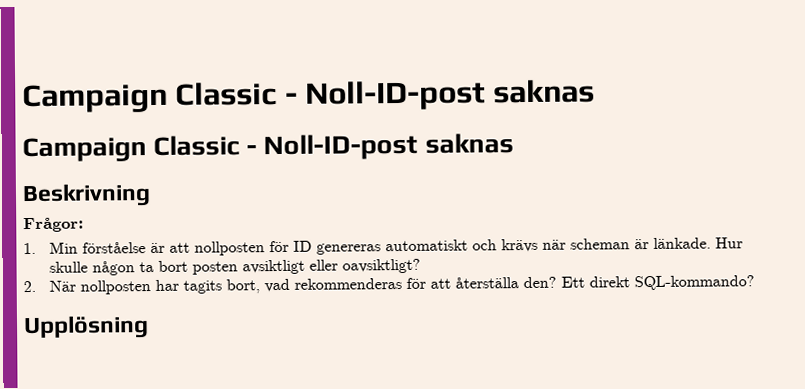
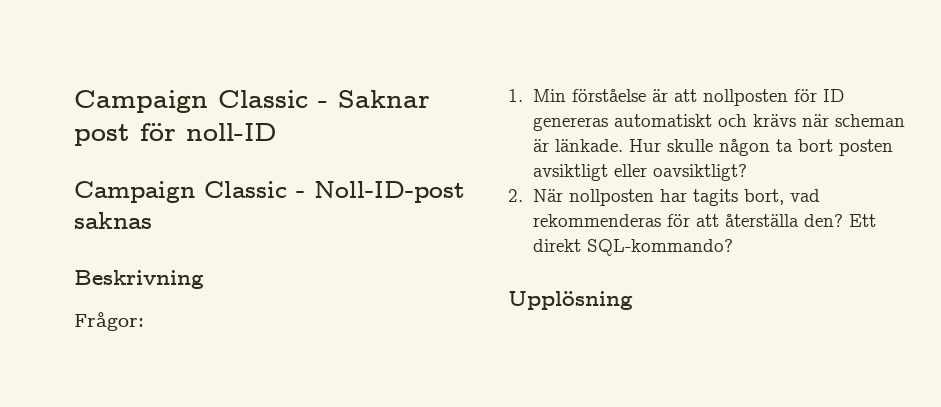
[22,79,596,114] Campaign Classic - Noll-ID-post saknas -> [74,90,430,113] [74,123,277,146] Campaign Classic - Saknar post för noll-ID

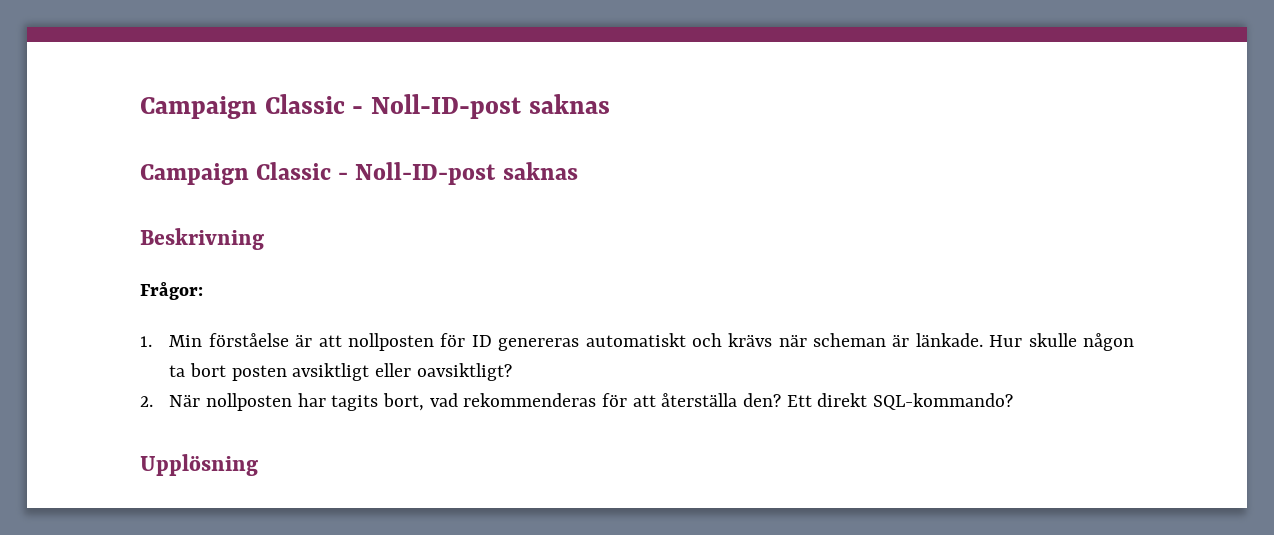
[74,90,430,113] [74,123,277,146] Campaign Classic - Saknar post för noll-ID -> [140,94,610,119] Campaign Classic - Noll-ID-post saknas

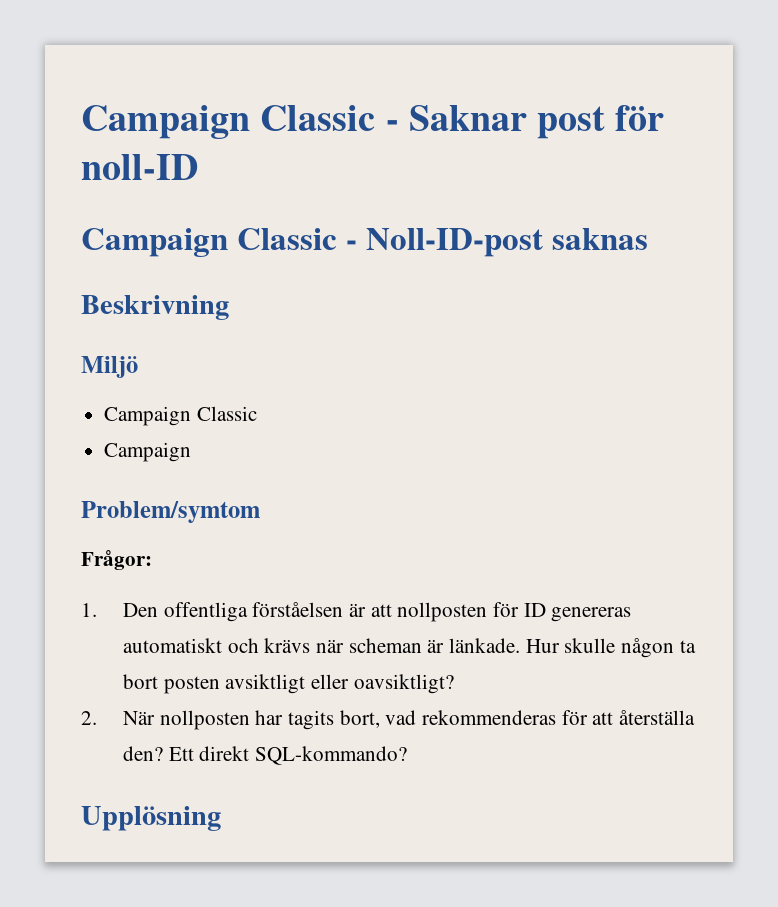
[140,94,610,119] Campaign Classic - Noll-ID-post saknas -> [81,105,665,139] [81,154,198,180] Campaign Classic - Saknar post för noll-ID
(264, 239) none -> [81,356,138,378] [104,406,257,426] [104,442,192,462] [81,501,260,523] // Miljö // Campaign Classic // Campaign // Problem/symtom
[169,333,289,347] Min förståelse -> [122,602,344,622] Den offentliga förståelsen

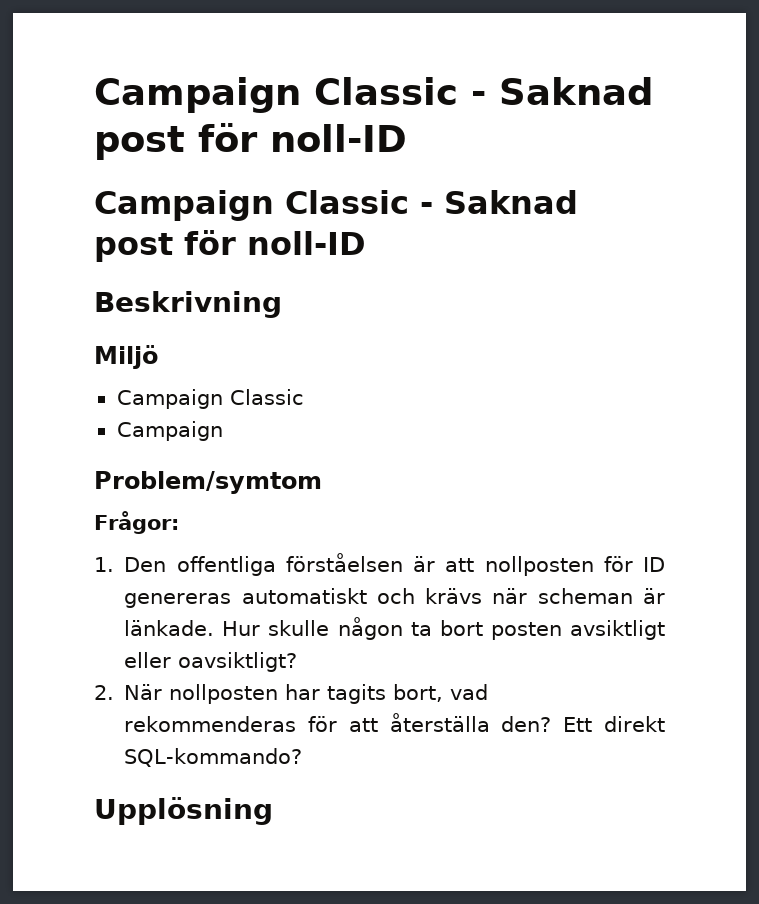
[81,105,527,139] Campaign Classic - Saknar -> [94,77,653,113] Campaign Classic - Saknad
[365,228,648,257] Noll-ID-post saknas -> [444,190,578,214] [94,230,366,262] Saknad post för noll-ID

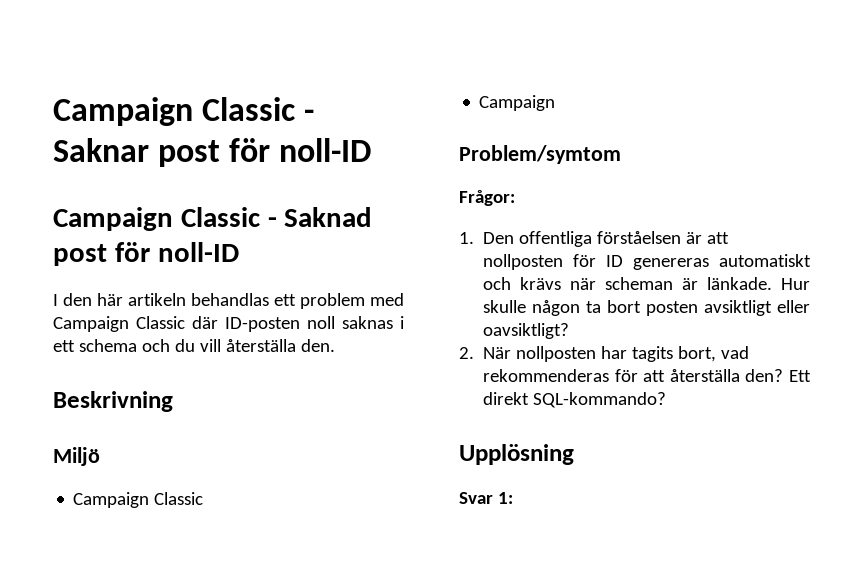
[94,77,653,113] Campaign Classic - Saknad -> [53,97,315,126] [53,138,149,162] Campaign Classic - Saknar
(366, 243) none -> [53,293,404,309] [53,316,404,332] [53,339,335,352] // I den här artikeln behandlas ett problem med Campaign Classic där ID-posten noll saknas i ett schema och du vill återställa den.
(273, 811) none -> [459,492,513,504] // Svar 1:

